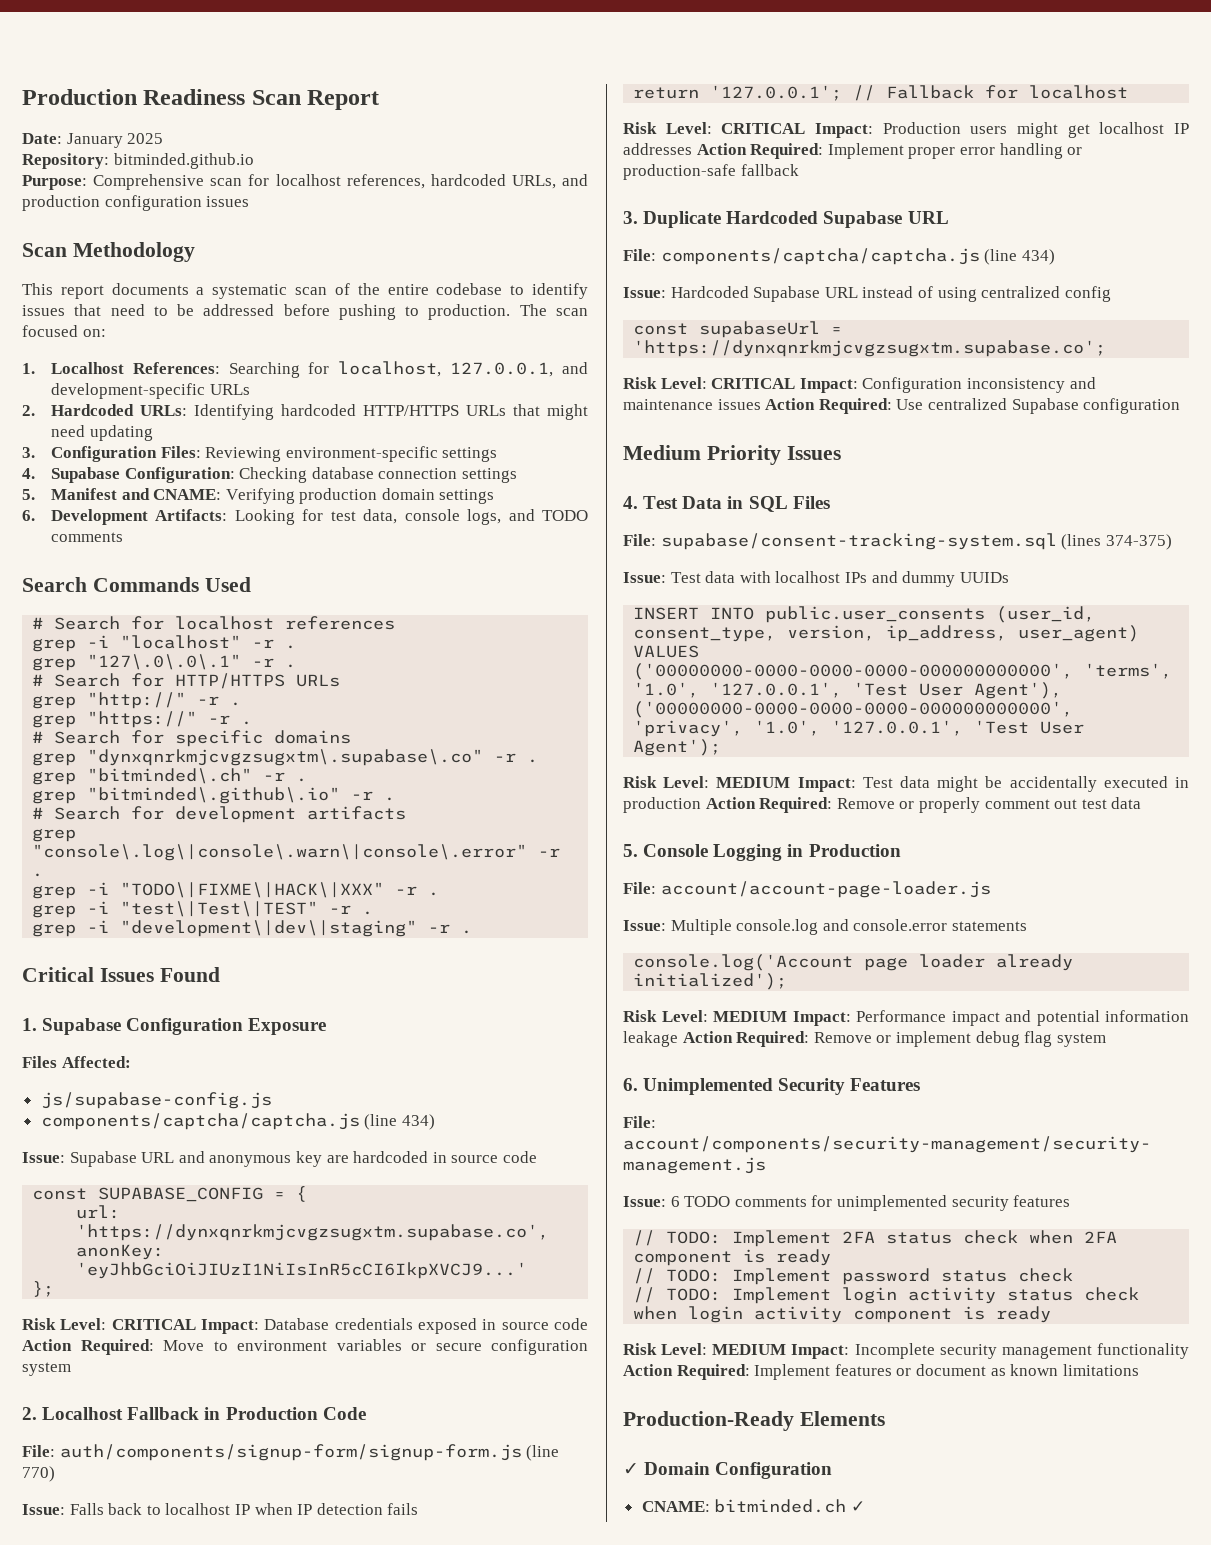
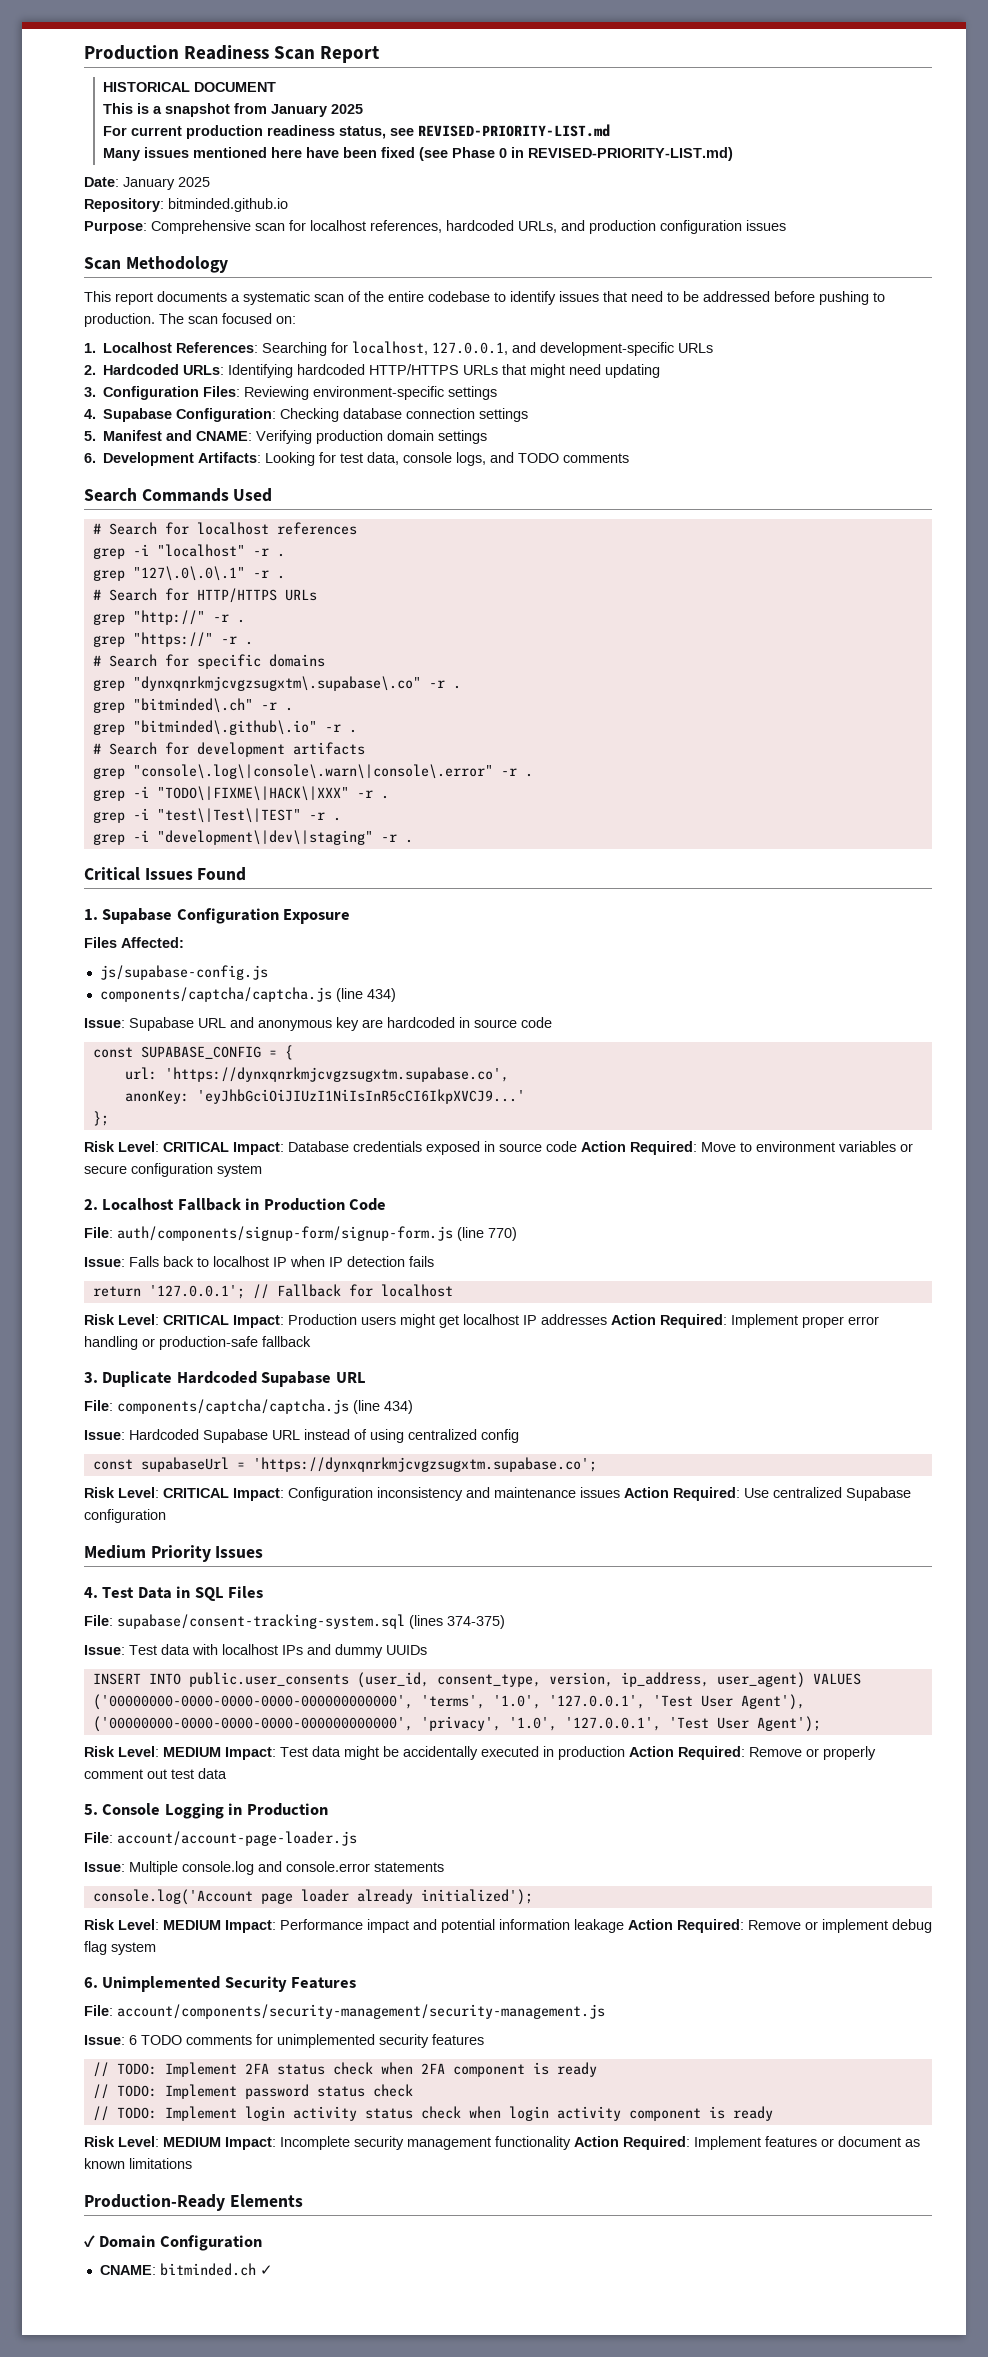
(380, 100) none -> [103,82,277,92] [103,103,364,117] [103,124,611,139] [103,147,734,161] // HISTORICAL DOCUMENT // This is a snapshot from January 2025 // For current production readiness status, see REVISED-PRIORITY-LIST.md // Many issues mentioned here have been fixed (see Phase 0 in REVISED-PRIORITY-LIST.md)

